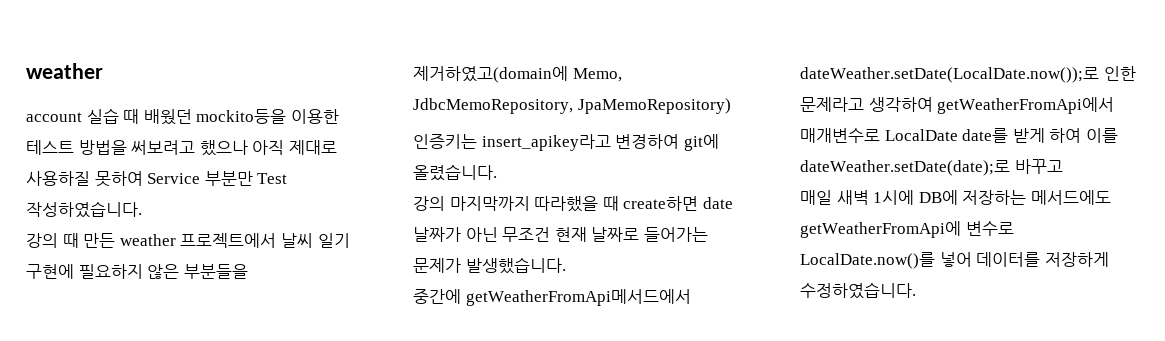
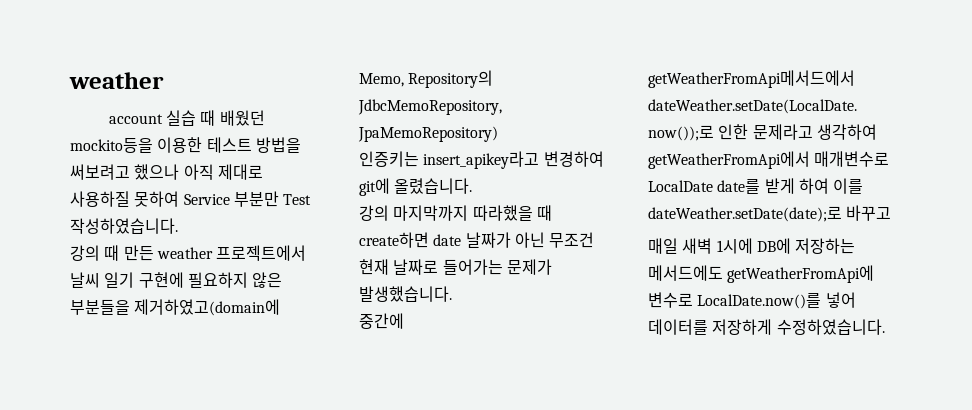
(622, 75) none -> [408,70,494,88] Repository의

